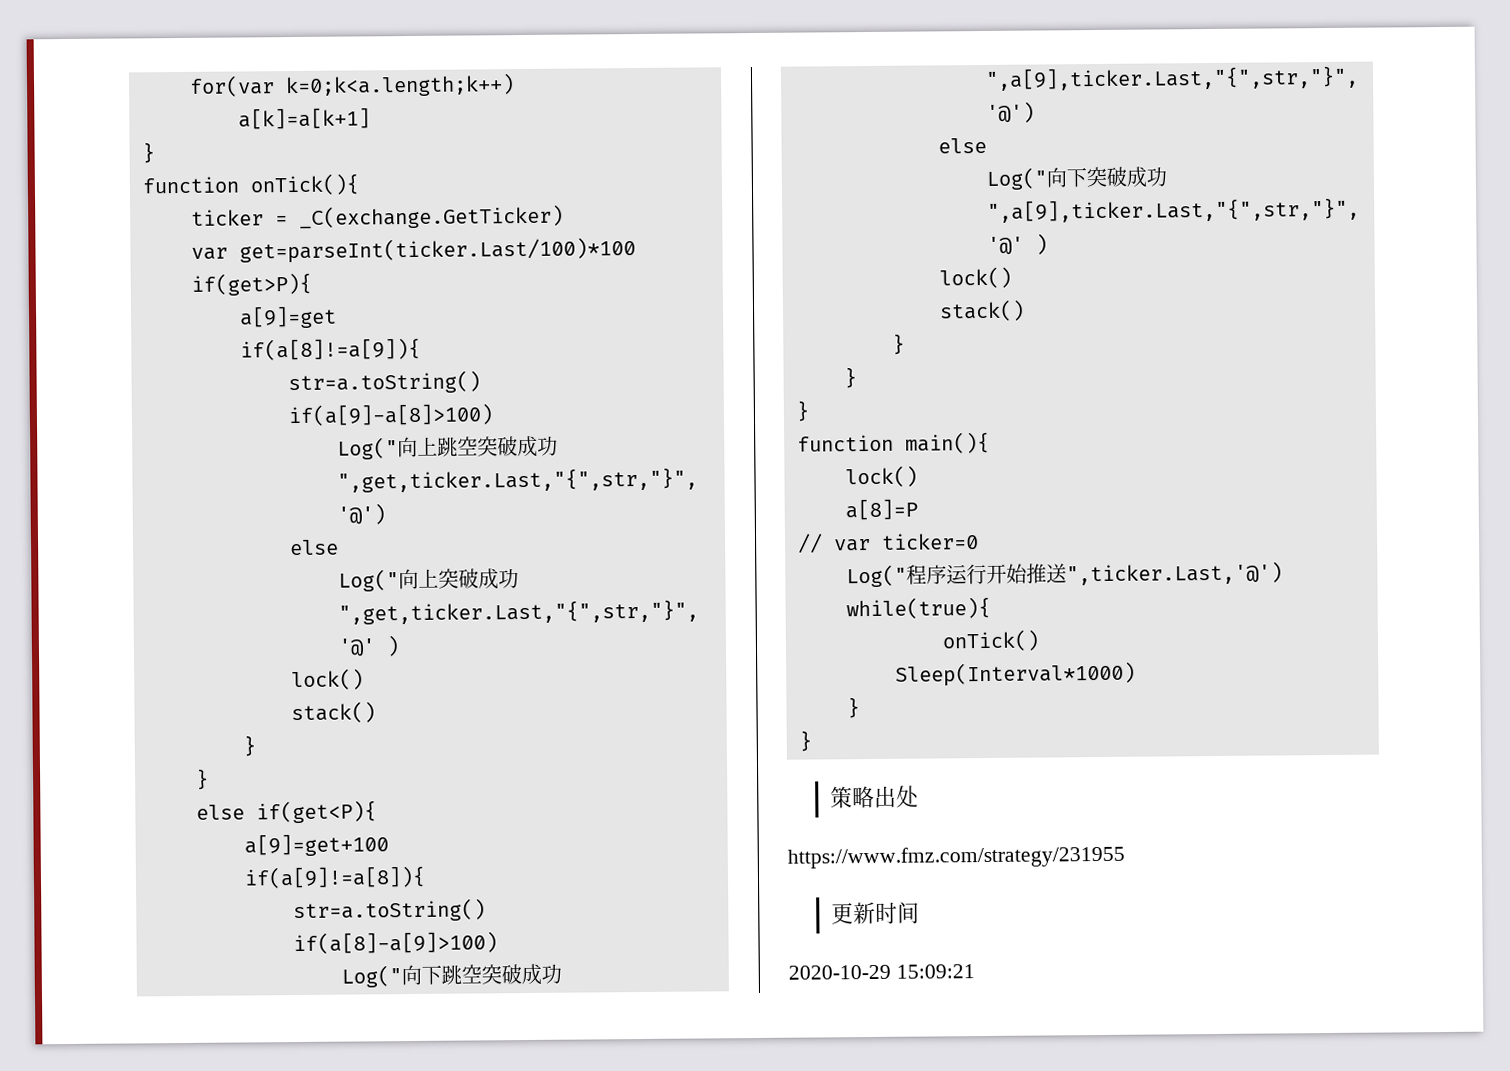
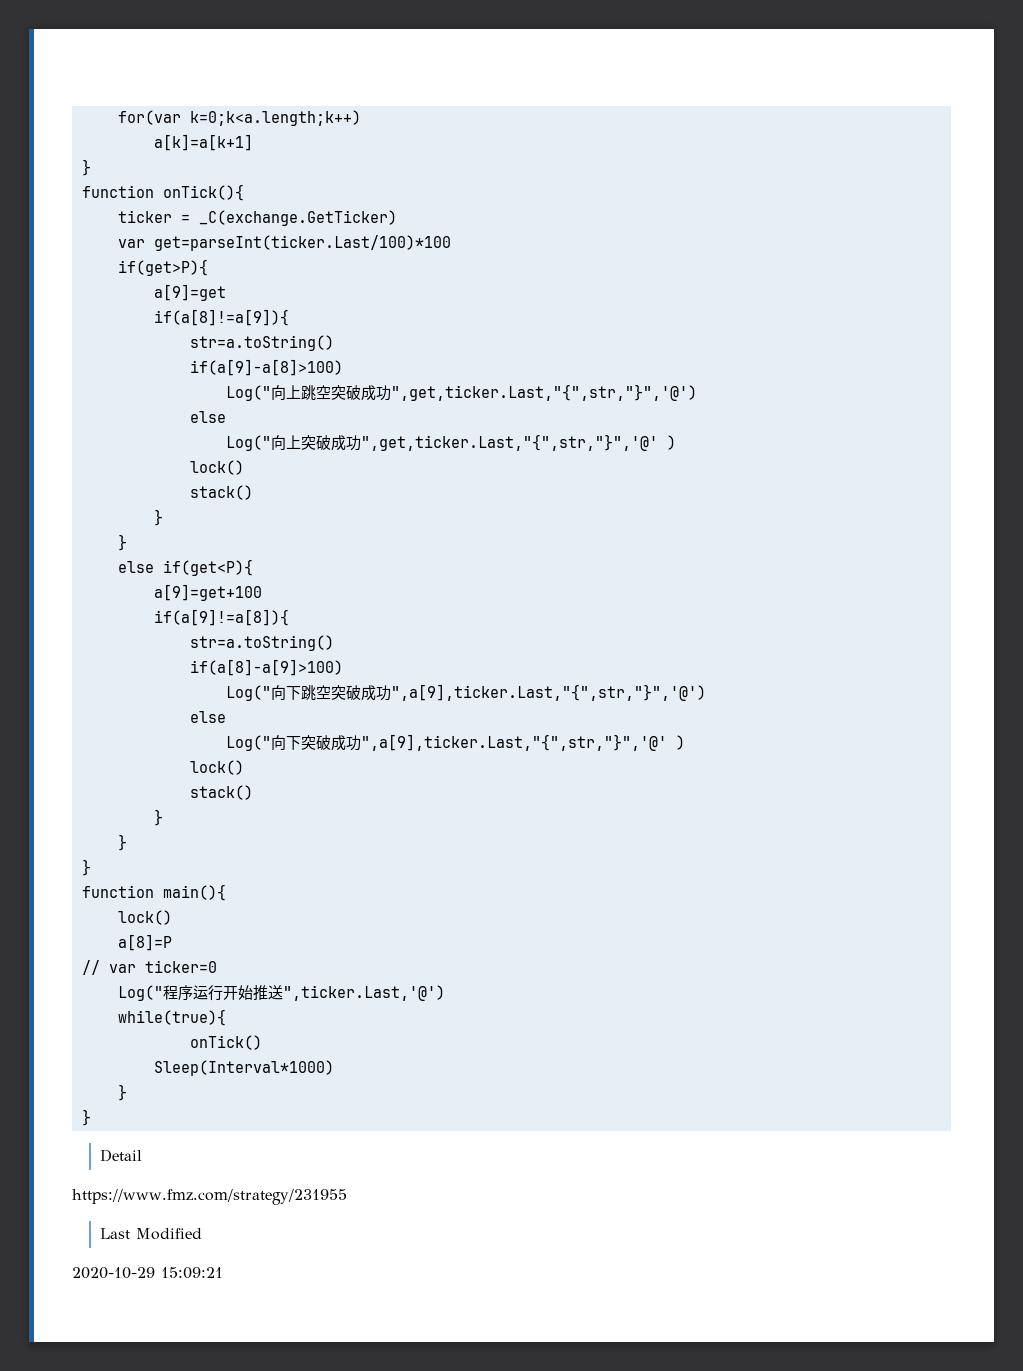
[829,785,919,809] 策略出处 -> [99,1149,142,1162] Detail
[830,901,920,925] 更新时间 -> [99,1228,202,1240] Last Modified

